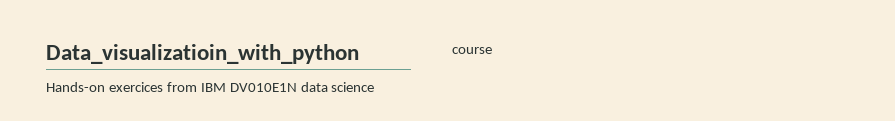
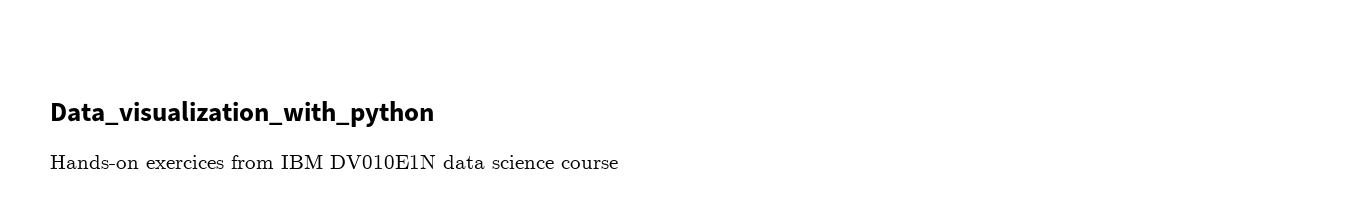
[46,44,359,64] Data_visualizatioin_with_python -> [50,101,434,127] Data_visualization_with_python

